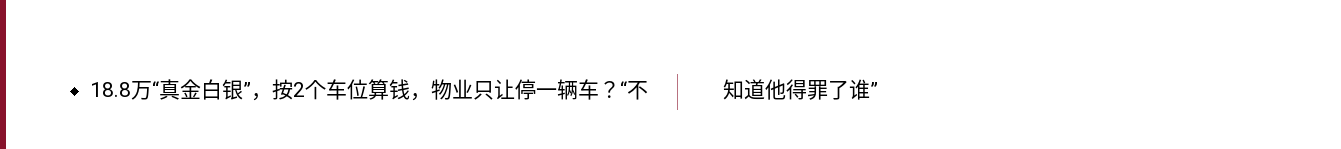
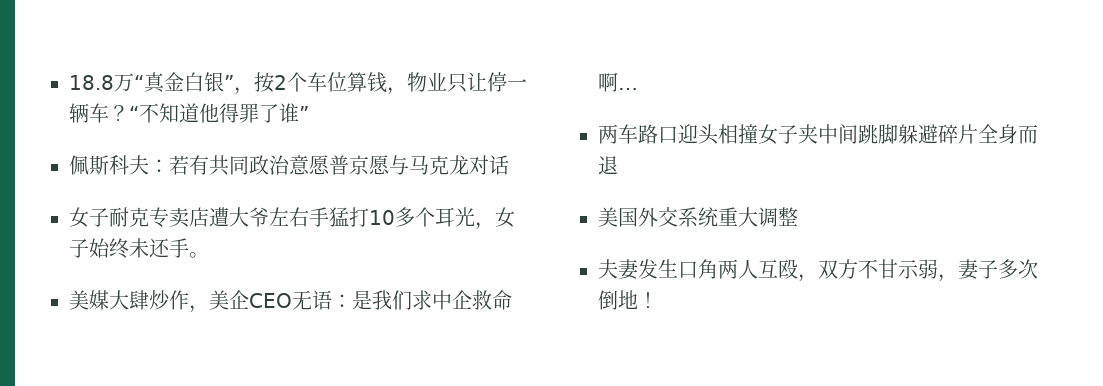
(879, 89) none -> [69,155,509,176] [69,207,515,230] [69,238,209,259] [69,290,512,313] [598,72,638,92] [598,124,1038,145] [598,156,618,175] [598,207,798,227] [598,259,1038,282] [598,290,658,310] // 佩斯科夫：若有共同政治意愿普京愿与马克龙对话 // 女子耐克专卖店遭大爷左右手猛打10多个耳光，女子始终未还手。 // 美媒大肆炒作，美企CEO无语：是我们求中企救命啊… // 两车路口迎头相撞女子夹中间跳脚躲避碎片全身而退 // 美国外交系统重大调整 // 夫妻发生口角两人互殴，双方不甘示弱，妻子多次倒地！

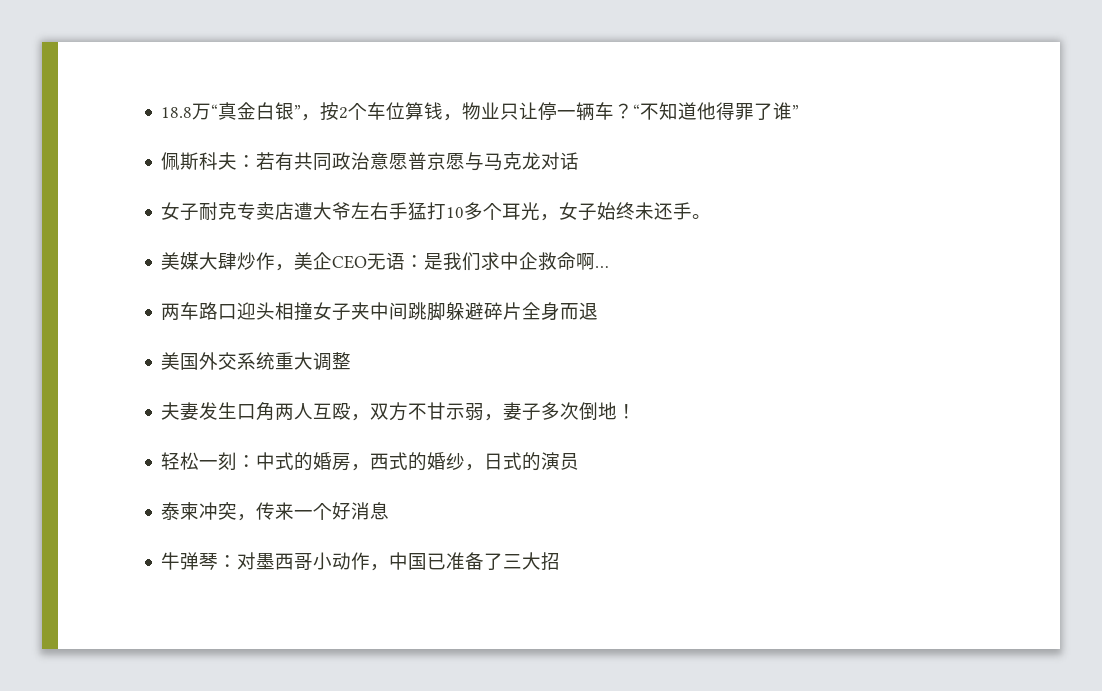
(658, 300) none -> [161,452,580,471] [161,502,390,521] [161,552,561,571] // 轻松一刻：中式的婚房，西式的婚纱，日式的演员 // 泰柬冲突，传来一个好消息 // 牛弹琴：对墨西哥小动作，中国已准备了三大招

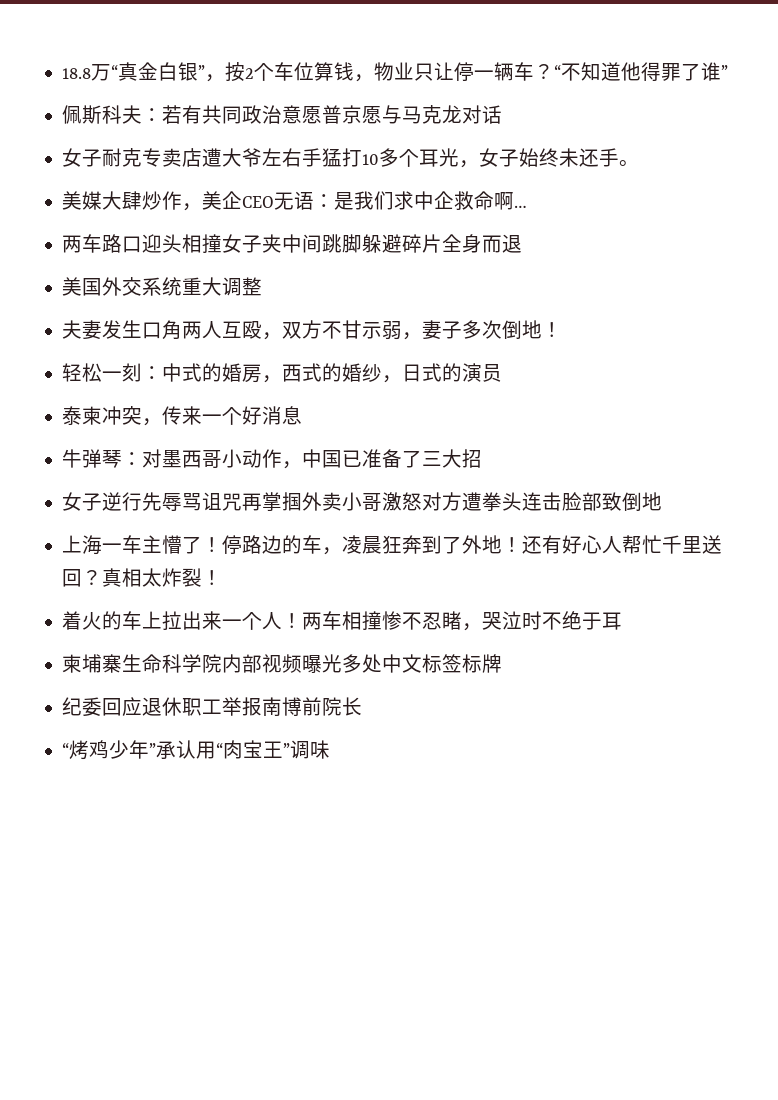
(561, 561) none -> [62,492,663,511] [62,535,723,555] [62,568,223,587] [62,611,623,631] [62,654,503,673] [62,697,363,716] [62,740,331,760] // 女子逆行先辱骂诅咒再掌掴外卖小哥激怒对方遭拳头连击脸部致倒地 // 上海一车主懵了！停路边的车，凌晨狂奔到了外地！还有好心人帮忙千里送回？真相太炸裂！ // 着火的车上拉出来一个人！两车相撞惨不忍睹，哭泣时不绝于耳 // 柬埔寨生命科学院内部视频曝光多处中文标签标牌 // 纪委回应退休职工举报南博前院长 // “烤鸡少年”承认用“肉宝王”调味

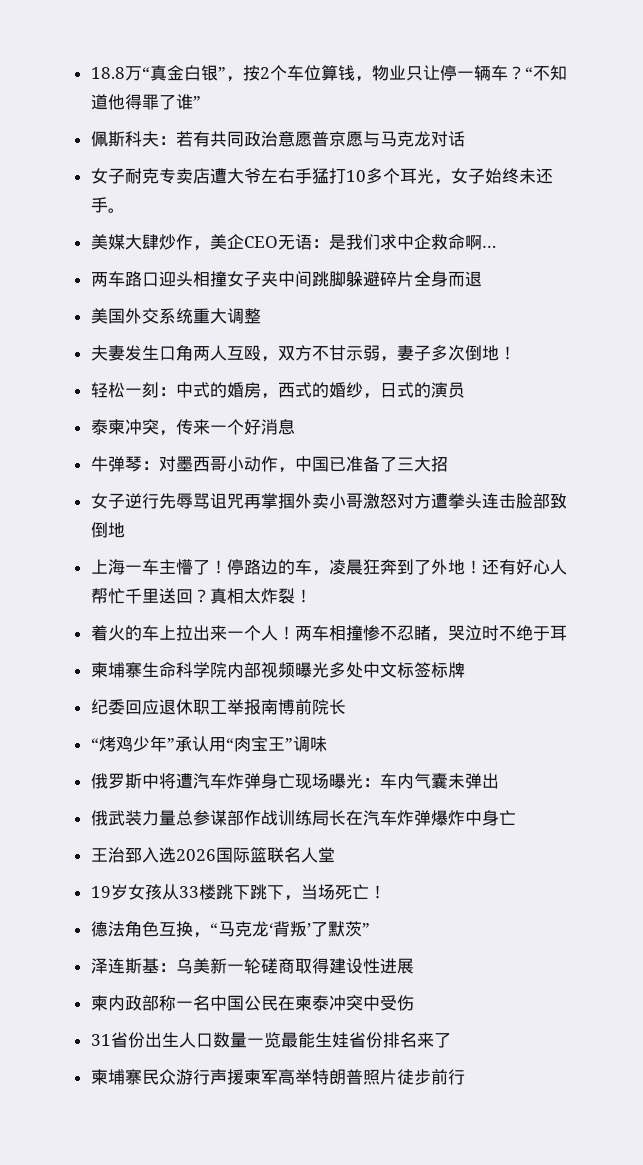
(331, 749) none -> [90,773,499,789] [90,810,516,826] [90,847,335,863] [90,884,386,901] [90,920,370,938] [90,958,414,974] [90,995,414,1011] [90,1032,451,1048] [90,1069,465,1085] // 俄罗斯中将遭汽车炸弹身亡现场曝光：车内气囊未弹出 // 俄武装力量总参谋部作战训练局长在汽车炸弹爆炸中身亡 // 王治郅入选2026国际篮联名人堂 // 19岁女孩从33楼跳下跳下，当场死亡！ // 德法角色互换，“马克龙‘背叛’了默茨” // 泽连斯基：乌美新一轮磋商取得建设性进展 // 柬内政部称一名中国公民在柬泰冲突中受伤 // 31省份出生人口数量一览最能生娃省份排名来了 // 柬埔寨民众游行声援柬军高举特朗普照片徒步前行

